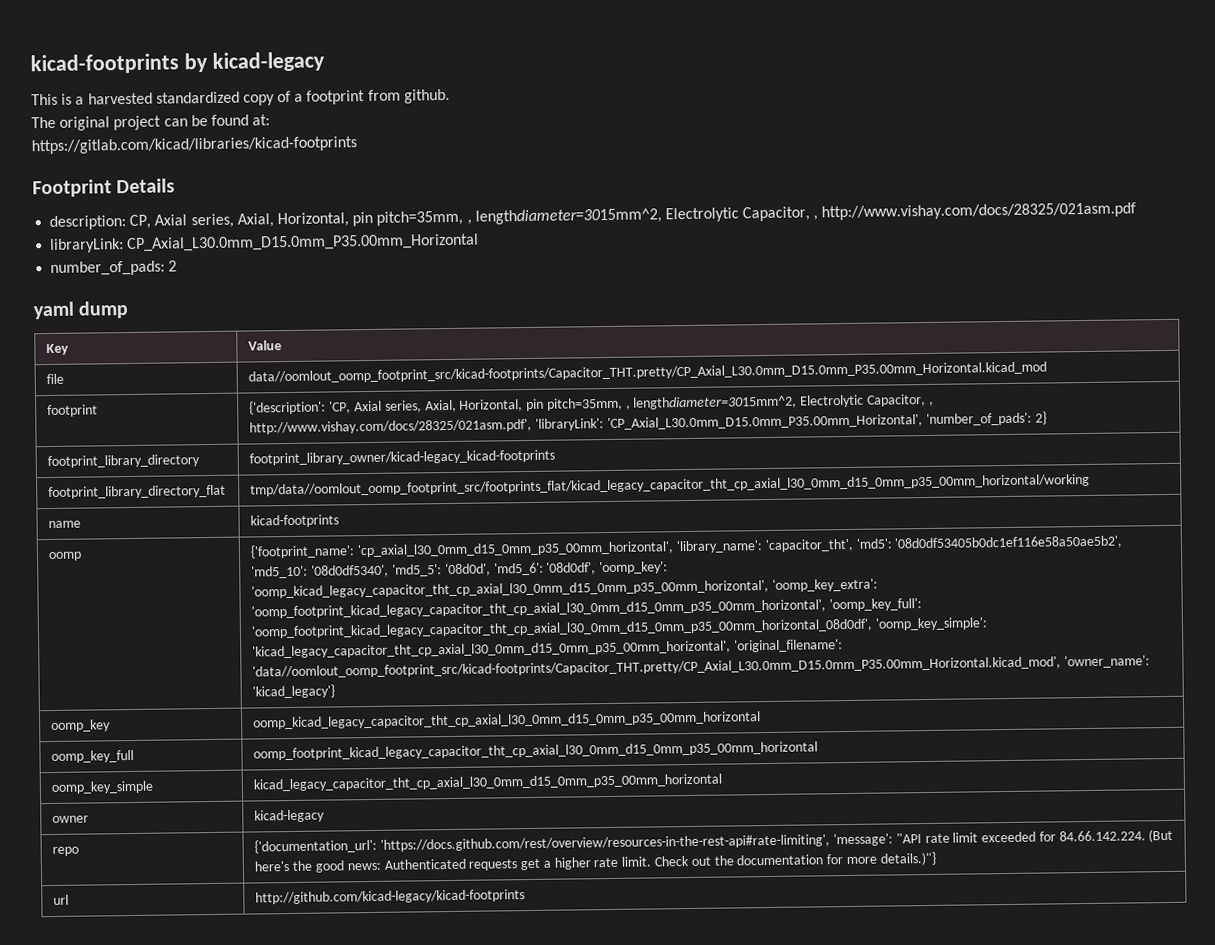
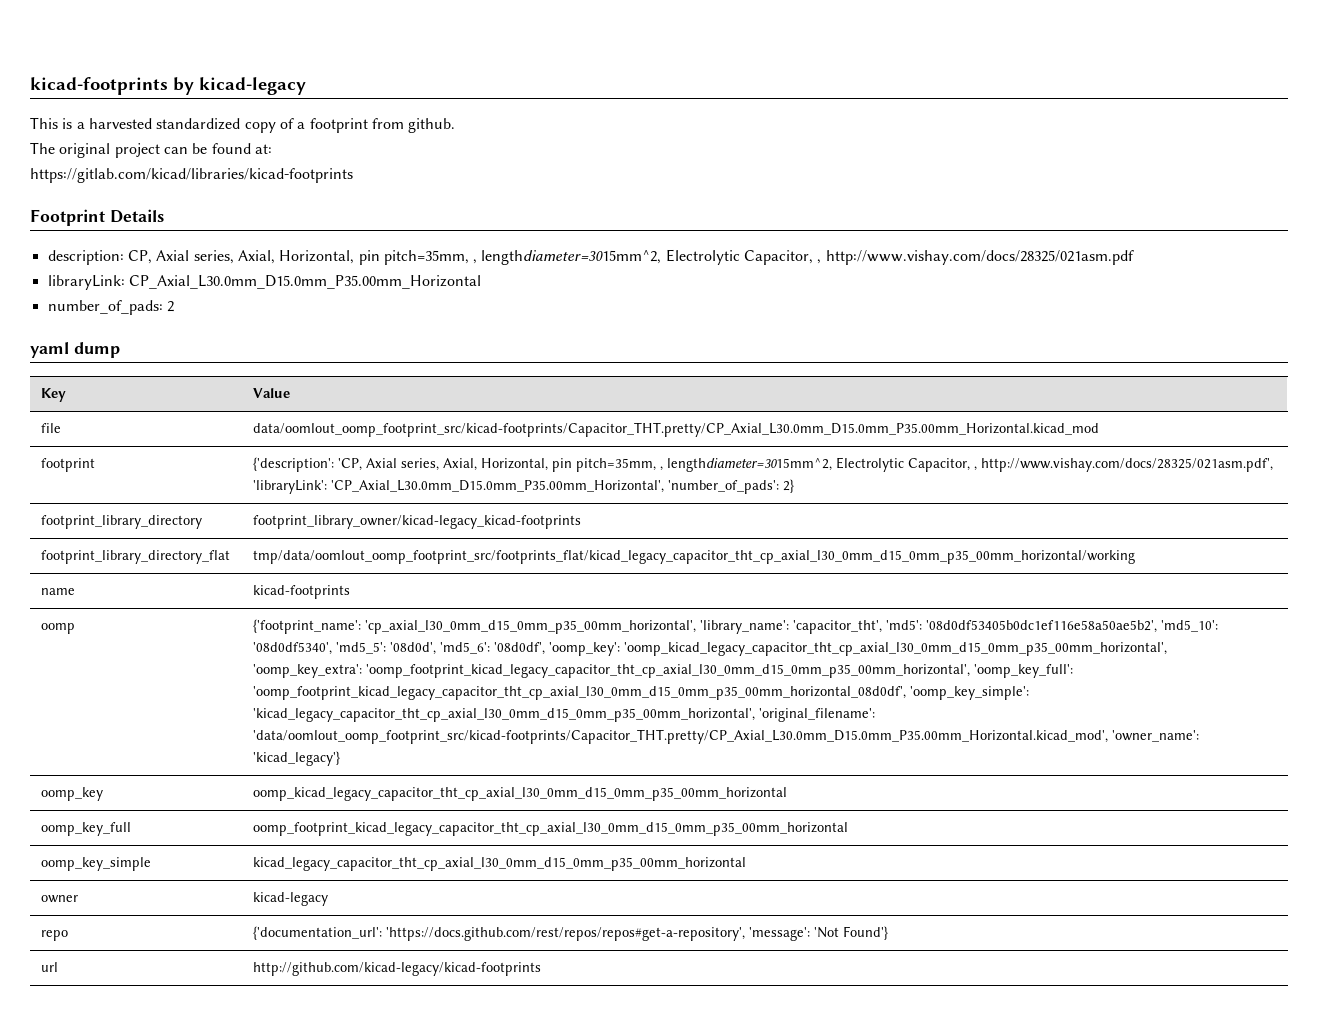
[248,361,1048,384] data//oomlout_oomp_footprint_src/kicad-footprints/Capacitor_THT.pretty/CP_Axial_L30.0mm_D15.0mm_P35.00mm_Horizontal.kicad_mod -> [253,422,1100,437] data/oomlout_oomp_footprint_src/kicad-footprints/Capacitor_THT.pretty/CP_Axial_L30.0mm_D15.0mm_P35.00mm_Horizontal.kicad_mod
[250,473,1091,497] tmp/data//oomlout_oomp_footprint_src/footprints_flat/kicad_legacy_capacitor_tht_cp_axial_l30_0mm_d15_0mm_p35_00mm_horizontal/working -> [253,550,1136,564] tmp/data/oomlout_oomp_footprint_src/footprints_flat/kicad_legacy_capacitor_tht_cp_axial_l30_0mm_d15_0mm_p35_00mm_horizontal/working
[252,656,1062,679] 'data//oomlout_oomp_footprint_src/kicad-footprints/Capacitor_THT.pretty/CP_Axial_L30.0mm_D15.0mm_P35.00mm_Horizontal.kicad_mod', -> [253,729,1109,744] 'data/oomlout_oomp_footprint_src/kicad-footprints/Capacitor_THT.pretty/CP_Axial_L30.0mm_D15.0mm_P35.00mm_Horizontal.kicad_mod',
[380,828,1174,852] [254,851,936,873] 'https://docs.github.com/rest/overview/resources-in-the-rest-api#rate-limiting', 'message': "API rate limit exceeded for 84.66.142.224. (But here's the good news: Authenticated requests get a higher rate limit. Check out the documentation for more details.)"} -> [386,926,889,941] 'https://docs.github.com/rest/repos/repos#get-a-repository', 'message': 'Not Found'}

